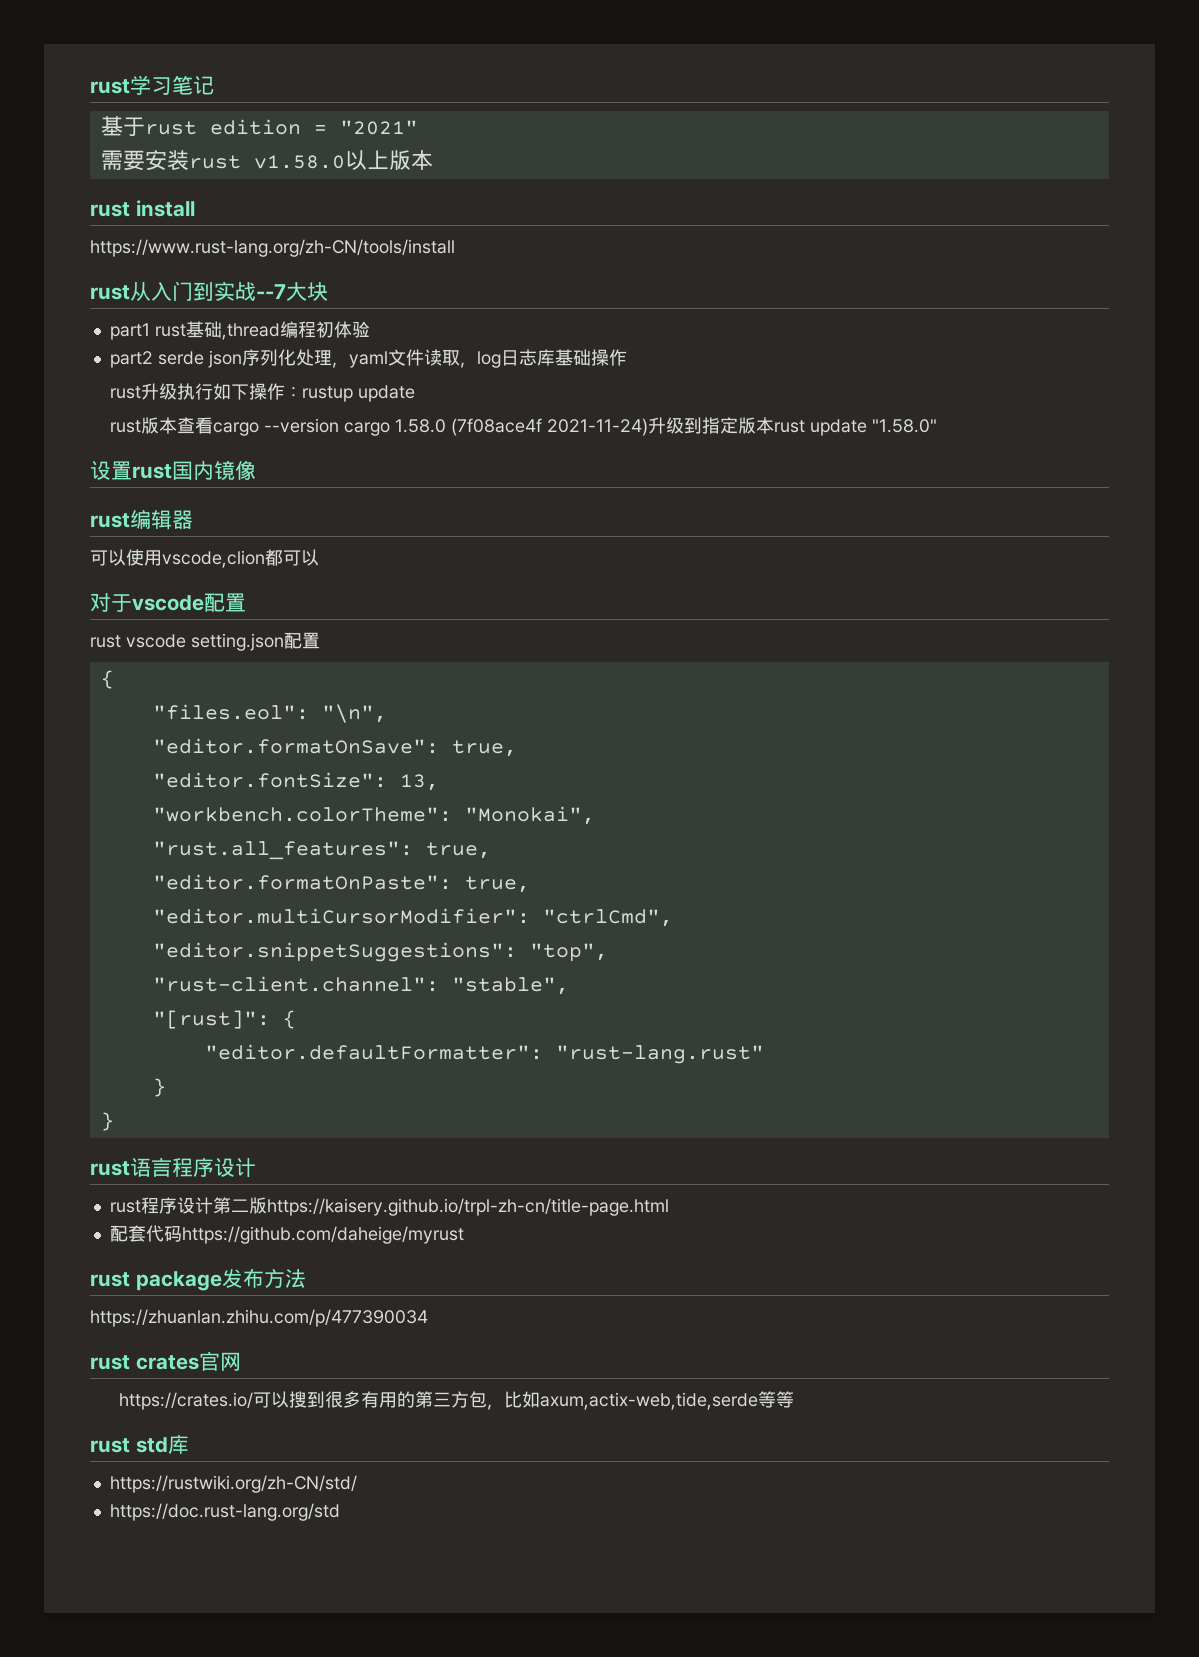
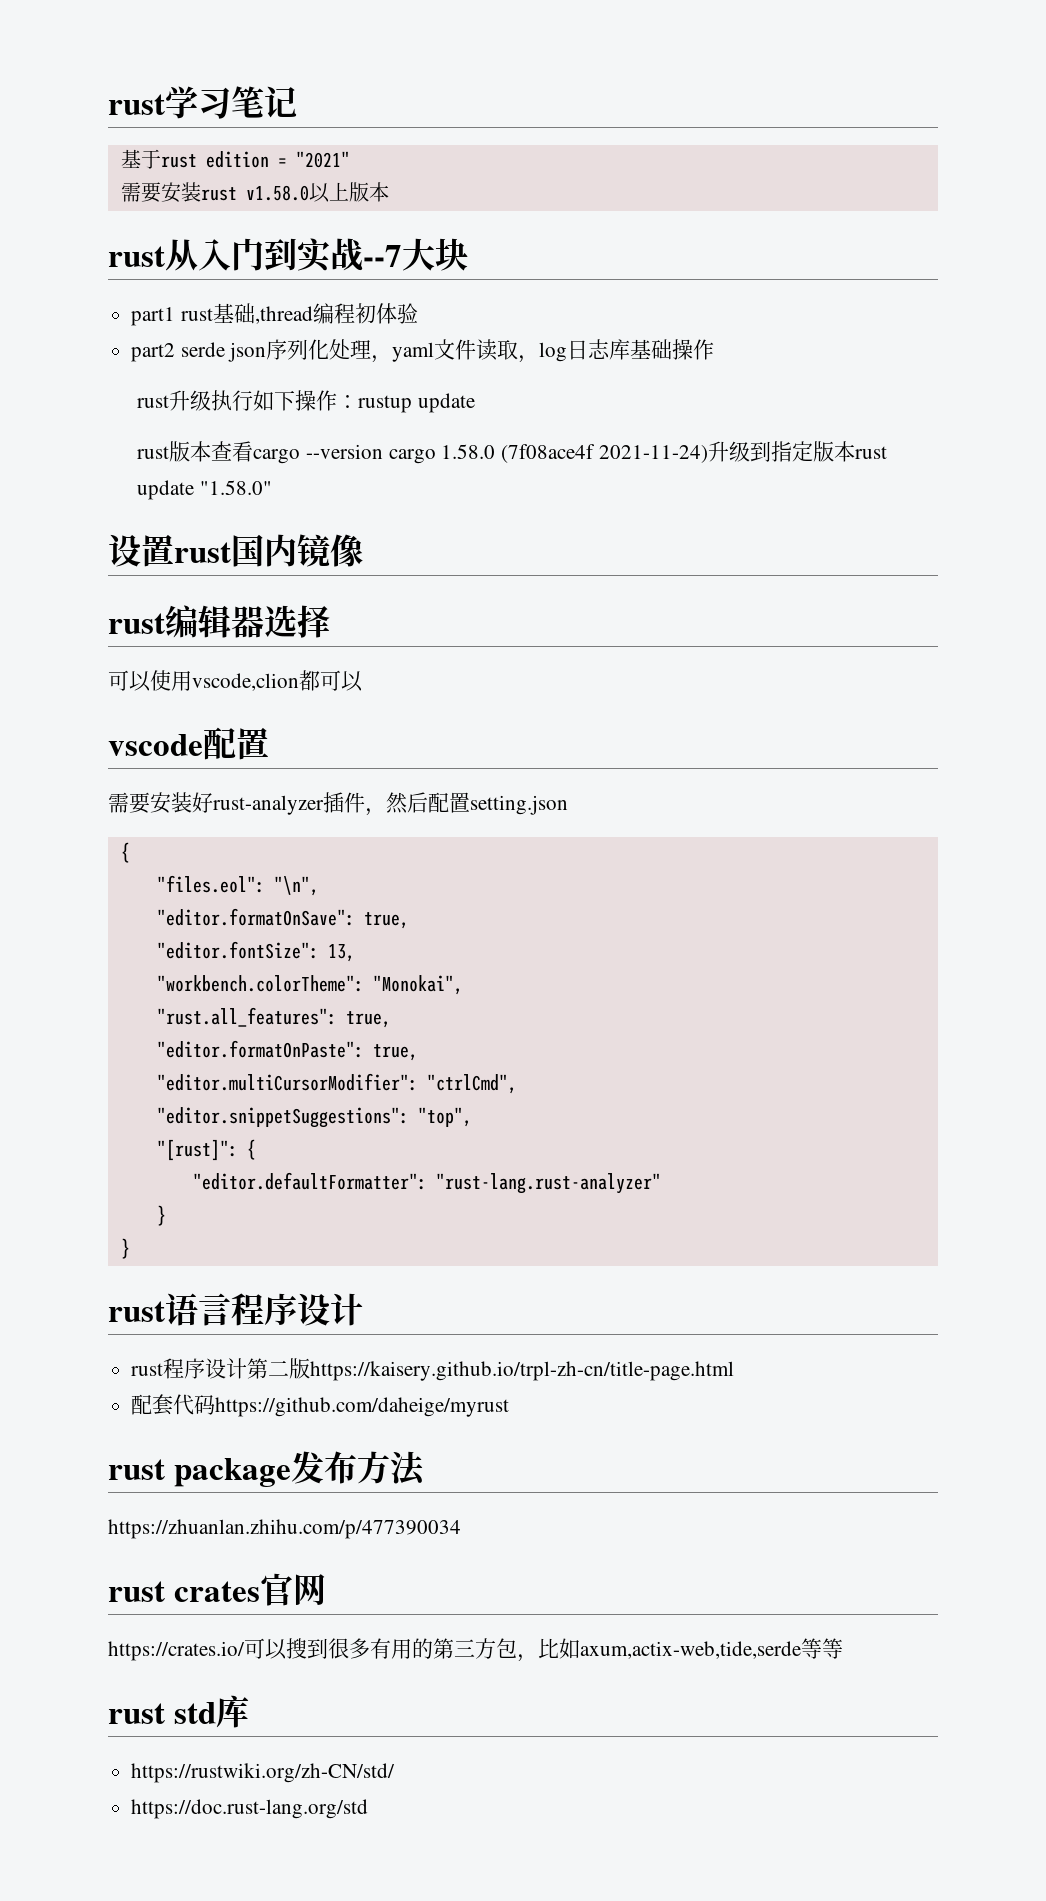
[90,200,195,217] [90,239,455,257] // rust install // https://www.rust-lang.org/zh-CN/tools/install -> (389, 192) none
(193, 519) none -> [264,605,330,638] 选择
[90,593,132,612] 对于 -> (363, 681) none
[90,632,320,651] rust vscode setting.json配置 -> [108,792,568,816] 需要安装好rust-analyzer插件，然后配置setting.json
[152,976,569,995] // "rust-client.channel": "stable", -> (472, 1117) none
[555,1045,764,1064] "rust-lang.rust" -> [435,1173,661,1194] "rust-lang.rust-analyzer"

